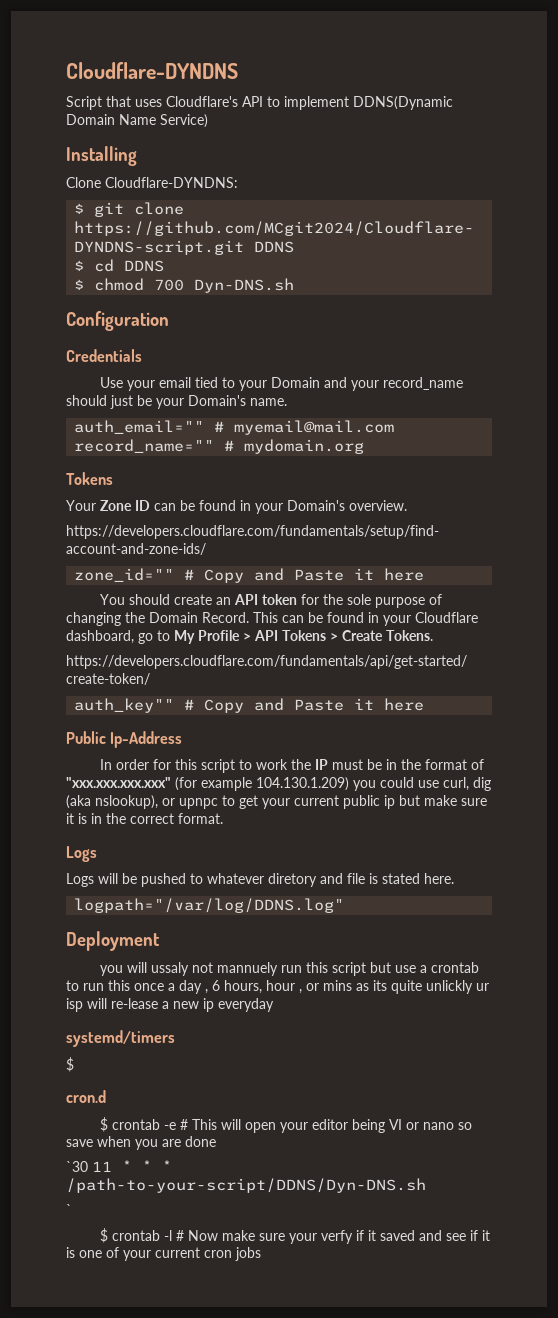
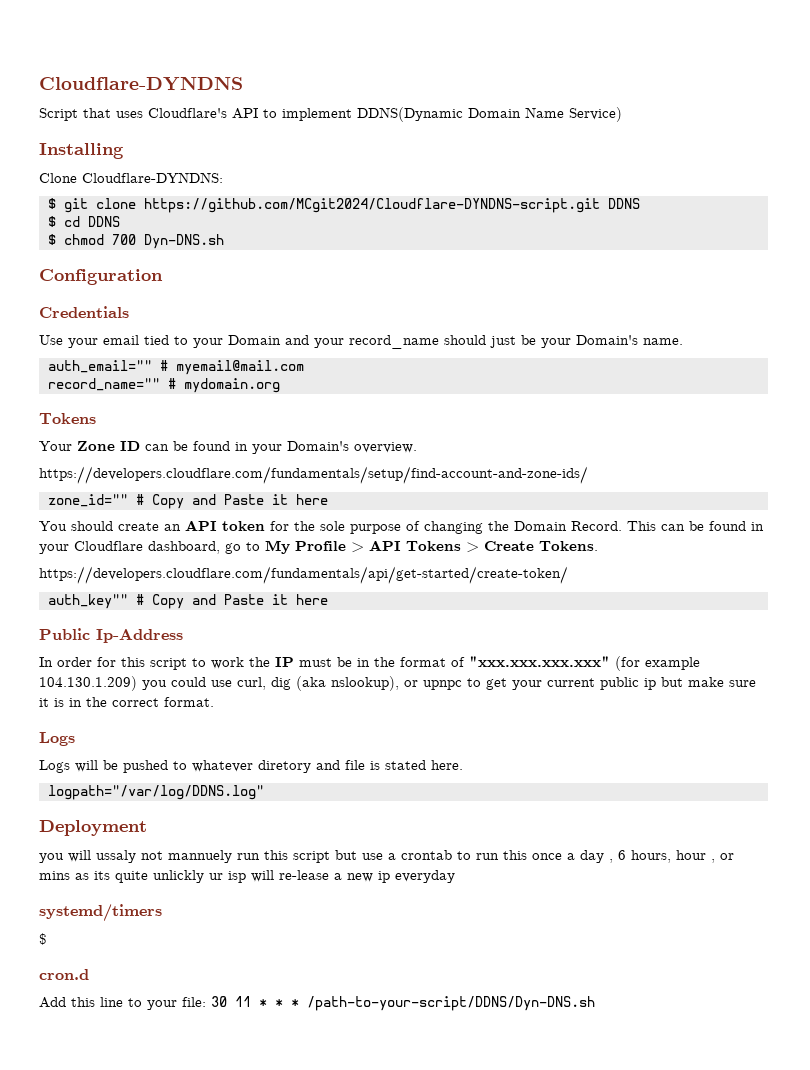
[100,1117,473,1133] [66,1136,216,1150] [66,1161,88,1172] $ crontab -e # This will open your editor being VI or nano so save when you are done // `30 -> [39,996,227,1010] Add this line to your file: 30
[66,1204,72,1215] [100,1228,491,1244] [66,1247,261,1261] // ` // $ crontab -l # Now make sure your verfy if it saved and see if it is one of your current cron jobs -> (595, 1003) none

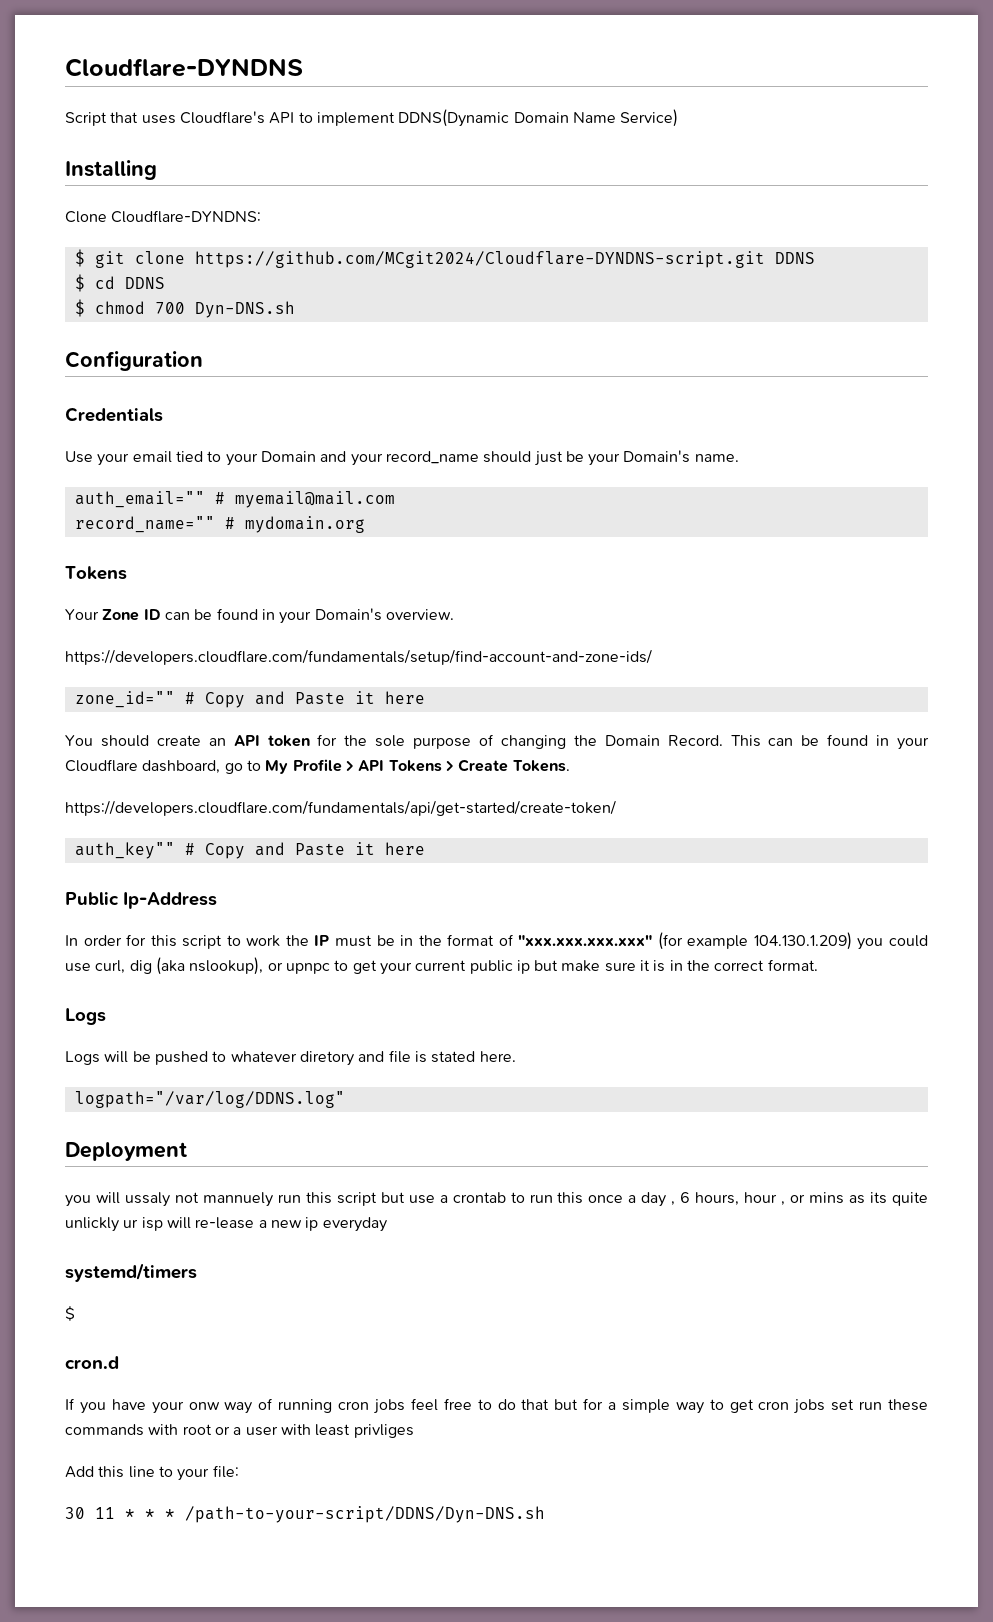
(89, 974) none -> [65,1398,928,1414] [65,1424,414,1438] // If you have your onw way of running cron jobs feel free to do that but for a simple way to get cron jobs set run these commands with root or a user with least privliges
(206, 1002) none -> (239, 1471) //

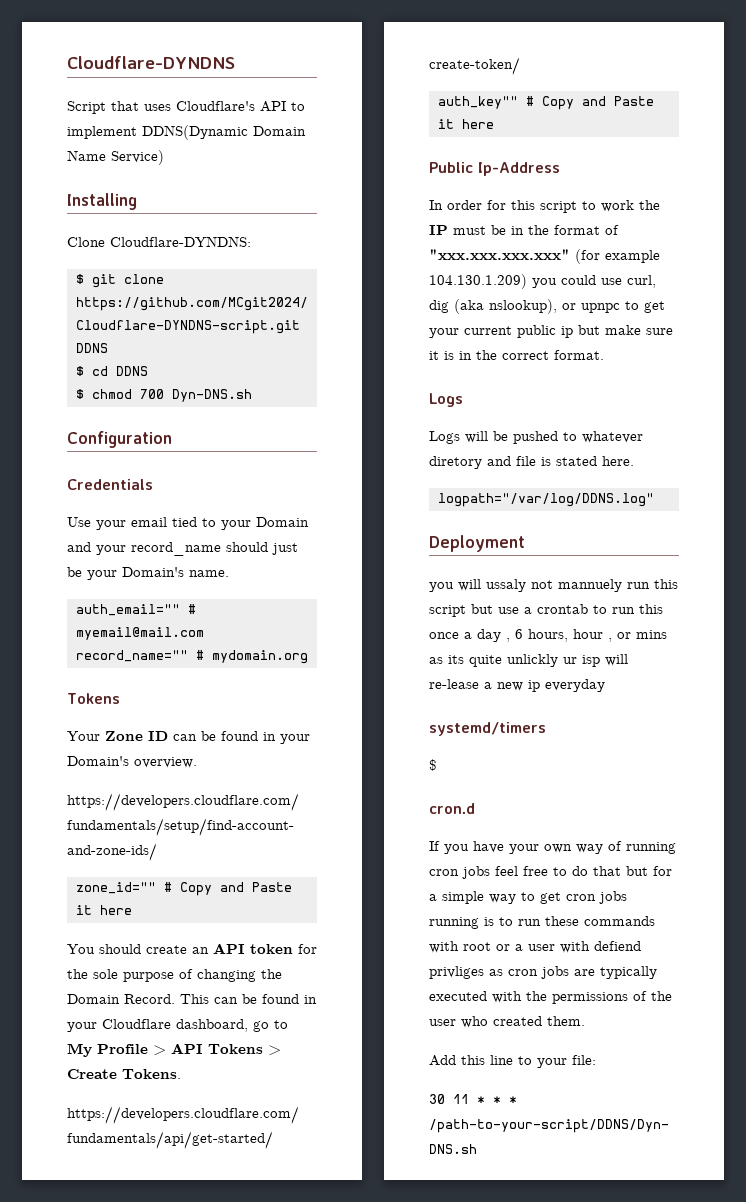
[188,1402,220,1410] onw -> [544,844,572,853] own
[831,1399,855,1411] set -> [429,917,513,929] running is to
[315,1424,351,1436] least -> [594,941,641,951] defiend
(414, 1431) none -> [489,966,657,979] [429,991,672,1004] [429,1016,585,1028] as cron jobs are typically executed with the permissions of the user who created them.

